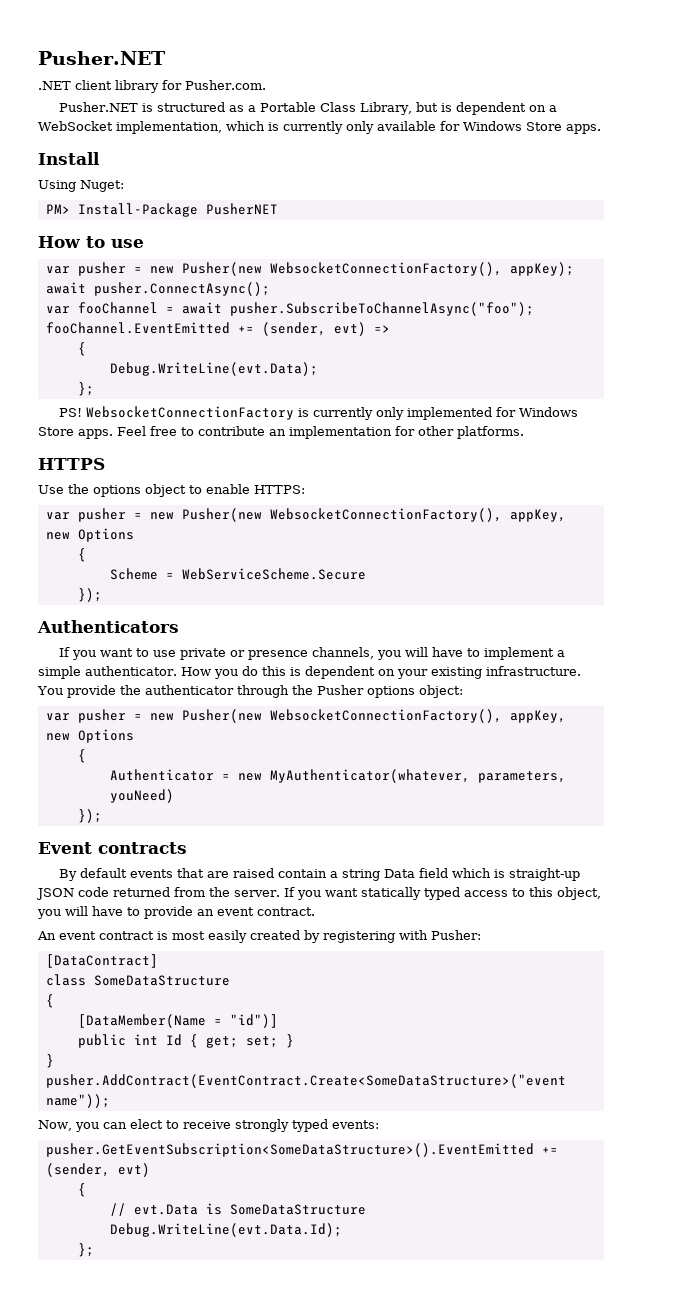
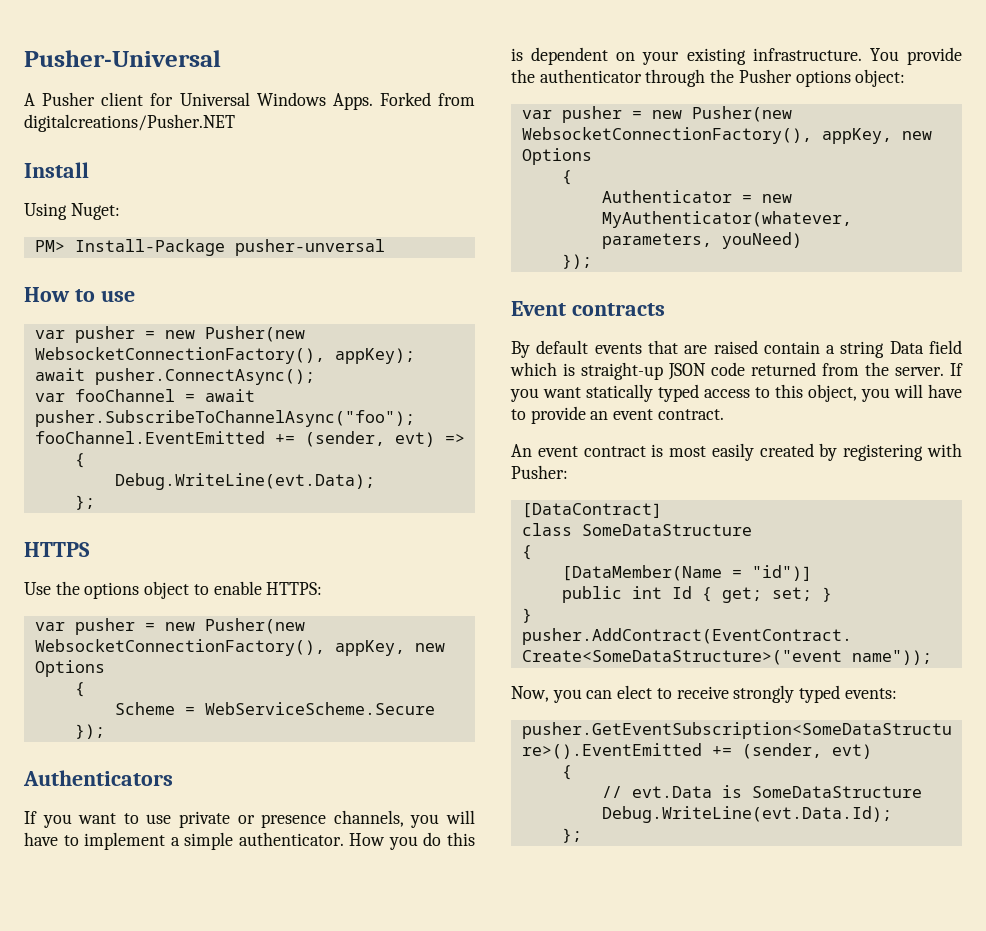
[38,51,165,65] [38,80,266,93] [58,102,557,115] [38,121,601,134] Pusher.NET // .NET client library for Pusher.com. // Pusher.NET is structured as a Portable Class Library, but is dependent on a WebSocket implementation, which is currently only available for Windows Store apps. -> [24,50,221,67] [24,92,475,110] [24,114,235,132] Pusher-Universal // A Pusher client for Universal Windows Apps. Forked from digitalcreations/Pusher.NET
[205,203,278,215] PusherNET -> [234,239,385,256] pusher-unversal
[58,406,578,420] [38,426,524,439] // PS! WebsocketConnectionFactory is currently only implemented for Windows Store apps. Feel free to contribute an implementation for other platforms. -> (95, 502) none

